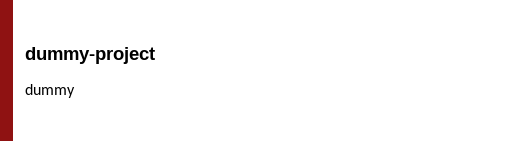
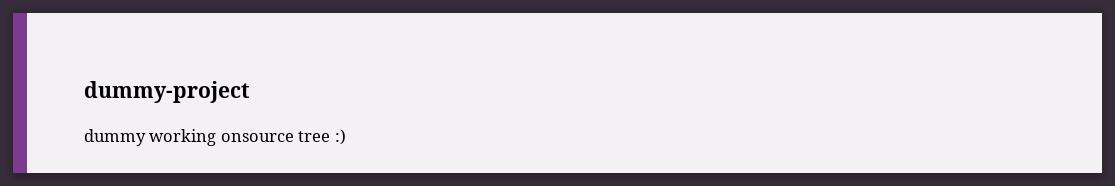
(75, 91) none -> [149,129,346,146] working onsource tree :)

